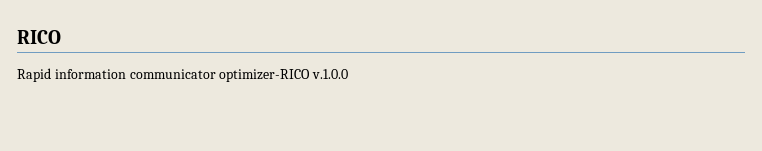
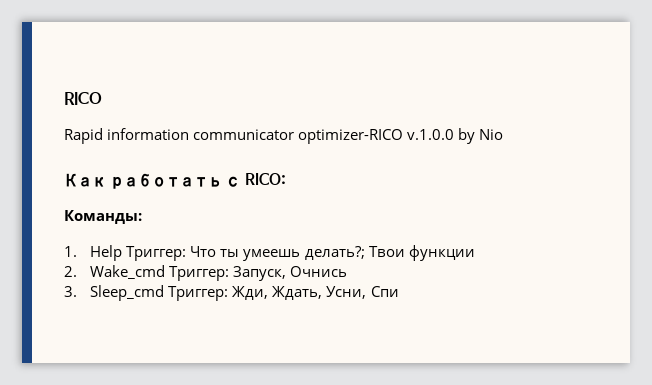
(349, 74) none -> [458,128,504,144] [64,173,286,189] [64,210,142,224] [64,245,475,261] [64,265,348,281] [64,285,399,301] by Nio // Как работать с RICO: // Команды: // 1. Help Триггер: Что ты умеешь делать?; Твои функции // 2. Wake_cmd Триггер: Запуск, Очнись // 3. Sleep_cmd Триггер: Жди, Ждать, Усни, Спи

